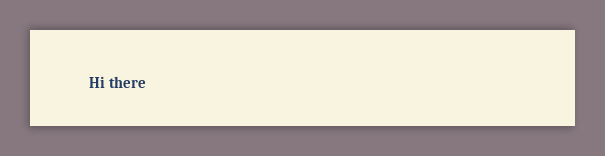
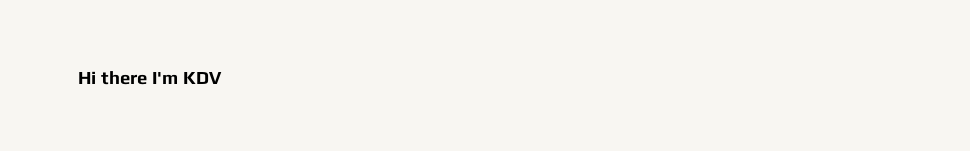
(146, 82) none -> [151,72,222,84] I'm KDV

